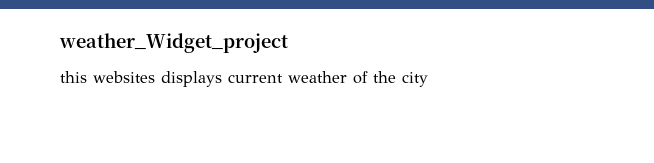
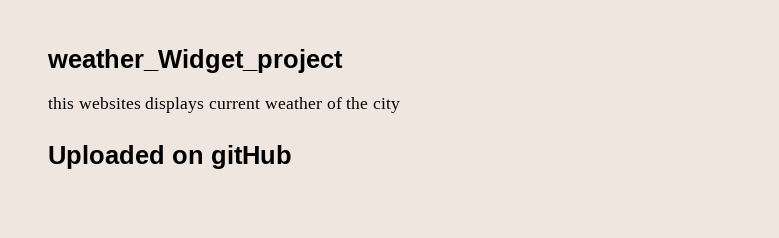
(428, 79) none -> [48,145,292,169] // Uploaded on gitHub

